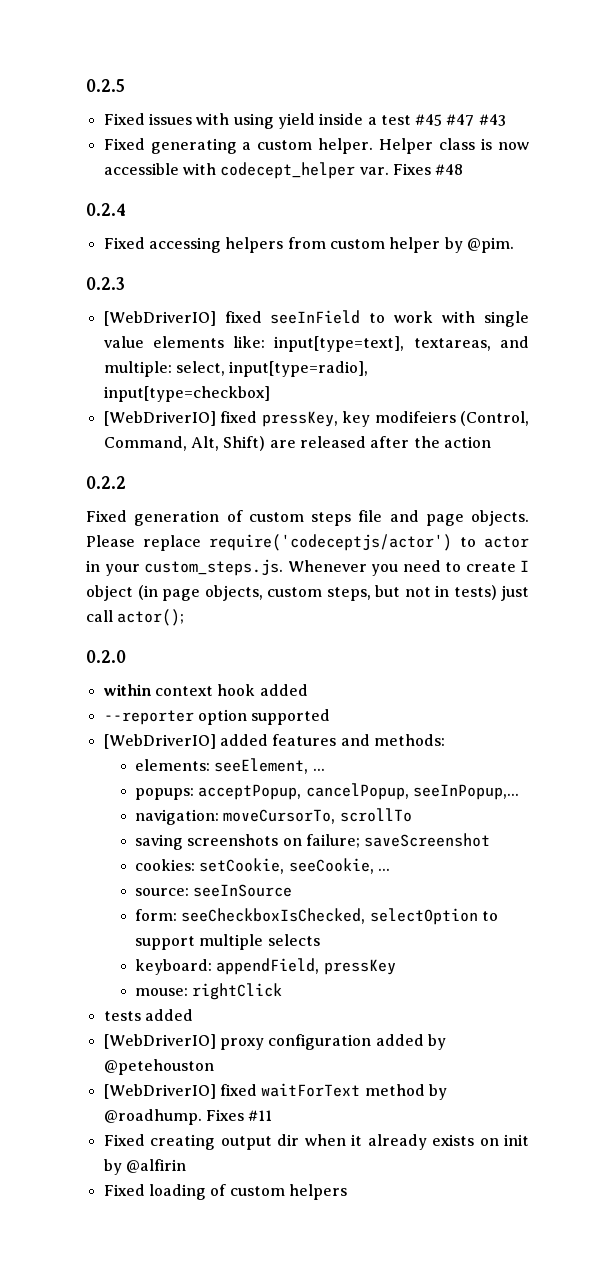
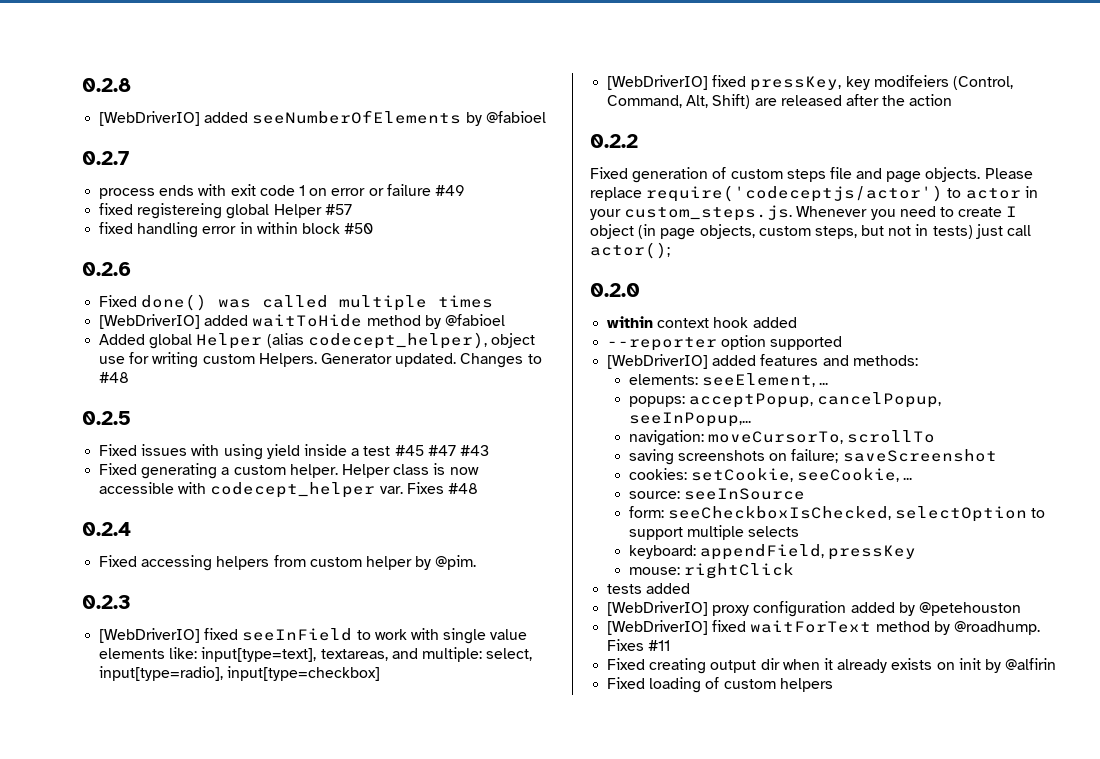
(86, 85) none -> [82,78,131,92] [99,110,546,126] [82,151,129,165] [99,184,465,199] [99,203,352,219] [99,222,374,238] [82,262,131,276] [99,294,494,311] [99,314,505,329] [99,332,535,349] [99,352,542,368] [99,372,130,383] 0.2.8 // [WebDriverIO] added seeNumberOfElements by @fabioel // 0.2.7 // process ends with exit code 1 on error or failure #49 // fixed registereing global Helper #57 // fixed handling error in within block #50 // 0.2.6 // Fixed done() was called multiple times // [WebDriverIO] added waitToHide method by @fabioel // Added global Helper (alias codecept_helper), object use for writing custom Helpers. Generator updated. Changes to #48 //

